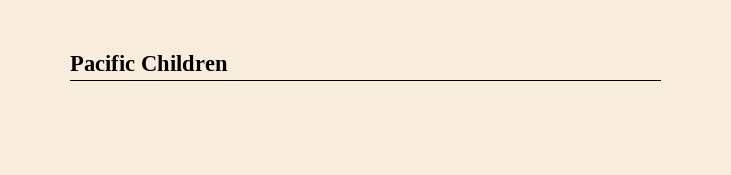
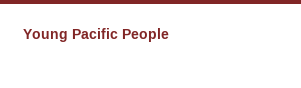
[70,55,229,71] Pacific Children -> [23,28,169,42] Young Pacific People

